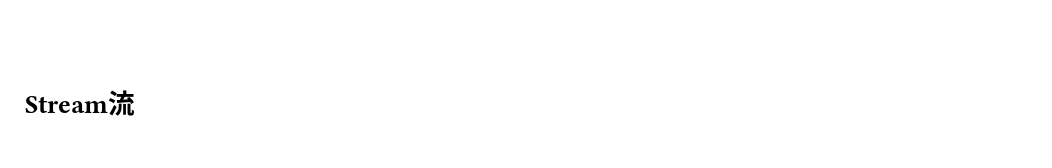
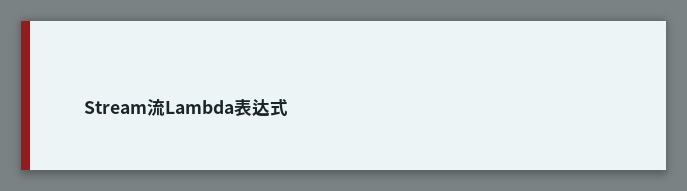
(135, 103) none -> [165,99,288,117] Lambda表达式

